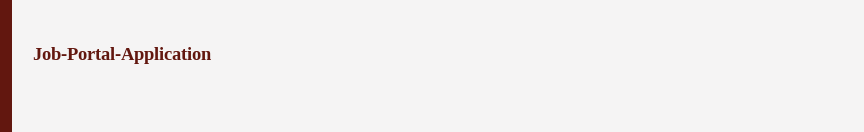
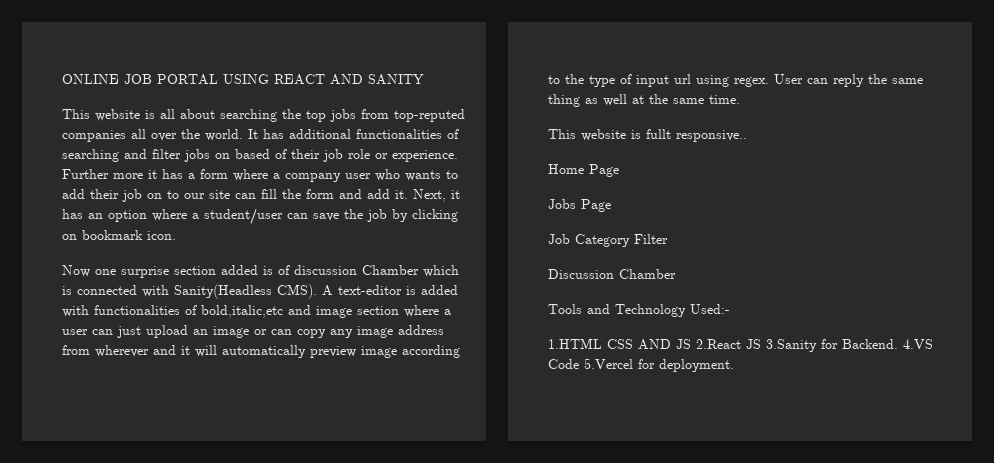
[33,47,212,64] Job-Portal-Application -> [62,74,424,85] [62,109,465,122] [62,129,459,142] [62,149,458,162] [62,169,458,182] [62,189,460,202] [62,208,458,225] [62,230,176,240] [62,265,459,278] [62,284,458,299] [62,305,451,318] [62,325,444,338] [62,345,460,358] [548,74,923,87] [548,94,740,107] [548,129,747,142] [548,164,619,177] [548,199,611,212] [548,234,668,247] [548,269,676,279] [548,304,730,317] [548,338,933,352] [548,358,734,372] ONLINE JOB PORTAL USING REACT AND SANITY // This website is all about searching the top jobs from top-reputed companies all over the world. It has additional functionalities of searching and filter jobs on based of their job role or experience. Further more it has a form where a company user who wants to add their job on to our site can fill the form and add it. Next, it has an option where a student/user can save the job by clicking on bookmark icon. // Now one surprise section added is of discussion Chamber which is connected with Sanity(Headless CMS). A text-editor is added with functionalities of bold,italic,etc and image section where a user can just upload an image or can copy any image address from wherever and it will automatically preview image according to the type of input url using regex. User can reply the same thing as well at the same time. // This website is fullt responsive.. // Home Page // Jobs Page // Job Category Filter // Discussion Chamber // Tools and Technology Used:- // 1.HTML CSS AND JS 2.React JS 3.Sanity for Backend. 4.VS Code 5.Vercel for deployment.

